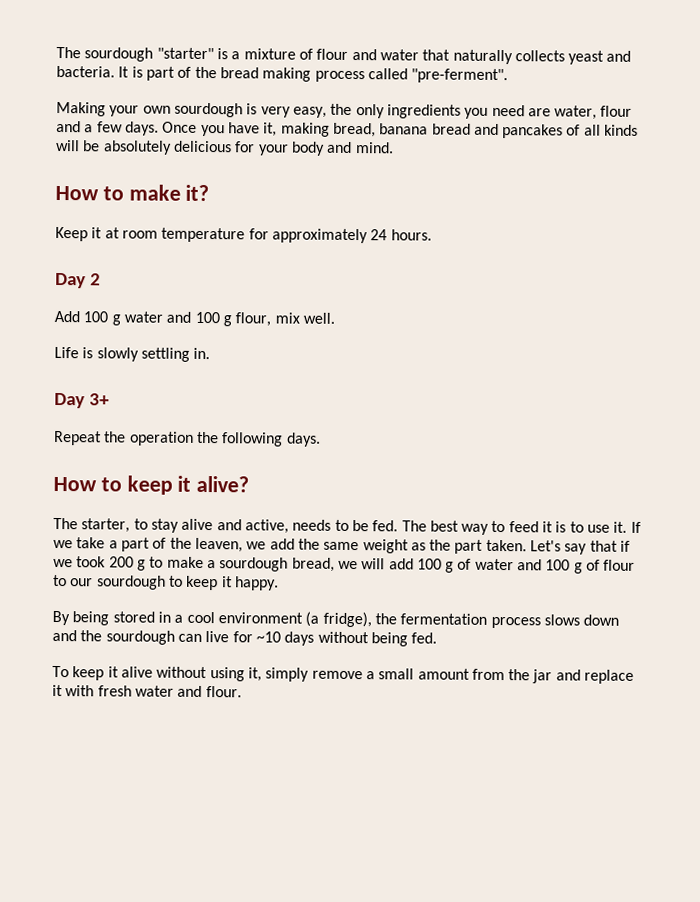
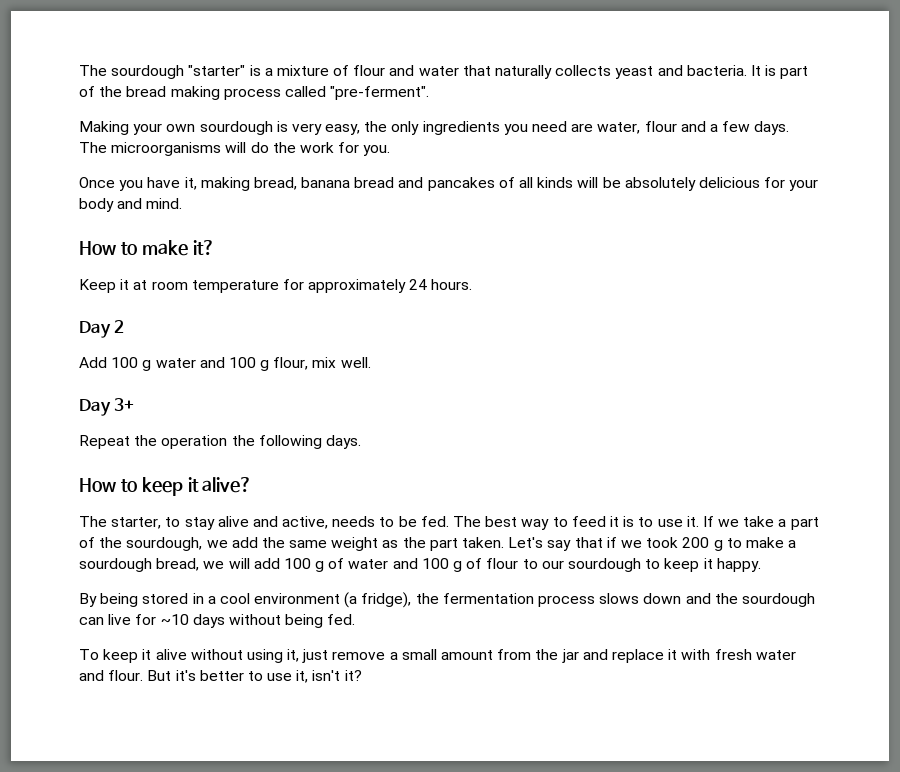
(159, 128) none -> [79,142,391,156] The microorganisms will do the work for you. //
[54,346,211,362] // Life is slowly settling in. -> (371, 362) none
[194,537,243,553] leaven, -> [126,537,203,551] sourdough,
[265,667,310,682] simply -> [302,649,329,663] just
(242, 692) none -> [147,670,362,683] But it's better to use it, isn't it?

